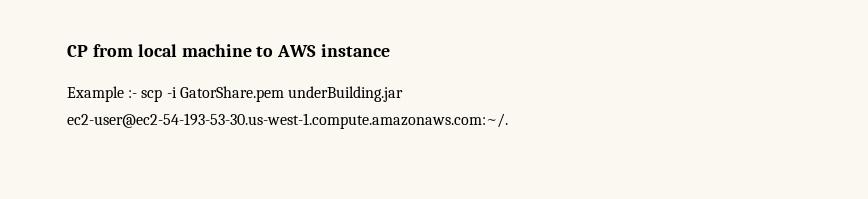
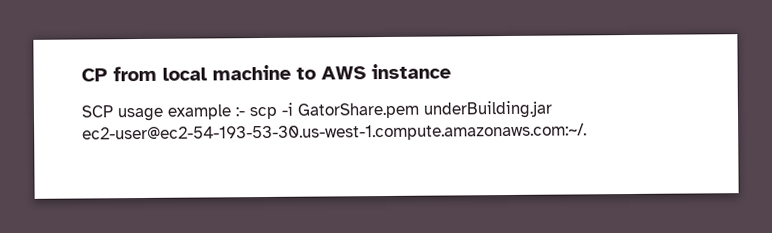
[67,86,124,102] Example -> [81,104,232,122] SCP usage example

